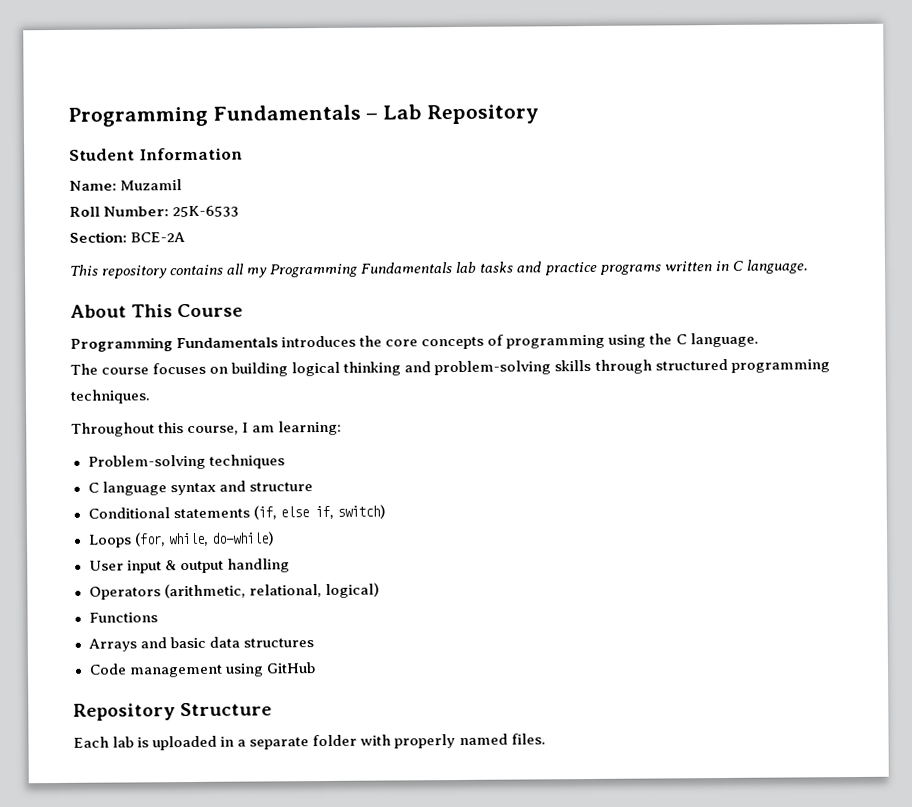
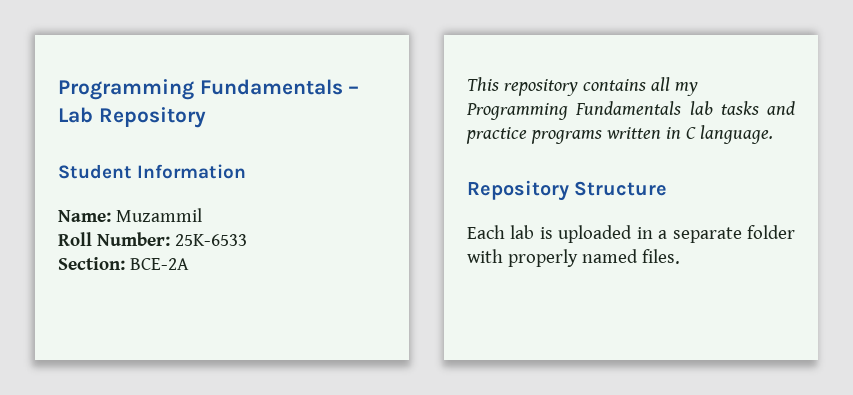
[120,179,183,191] Muzamil -> [115,208,202,222] Muzammil
[70,303,244,318] [70,332,759,352] [70,358,830,377] [70,389,150,404] [71,420,343,437] [87,454,285,470] [87,480,313,496] [87,504,386,520] [87,531,275,548] [88,558,290,574] [88,582,380,600] [88,612,158,623] [87,636,314,652] [88,662,316,678] // About This Course // Programming Fundamentals introduces the core concepts of programming using the C language. // The course focuses on building logical thinking and problem-solving skills through structured programming techniques. // Throughout this course, I am learning: // Problem-solving techniques // C language syntax and structure // Conditional statements (if, else if, switch) // Loops (for, while, do-while) // User input & output handling // Operators (arithmetic, relational, logical) // Functions // Arrays and basic data structures // Code management using GitHub -> (773, 134) none

